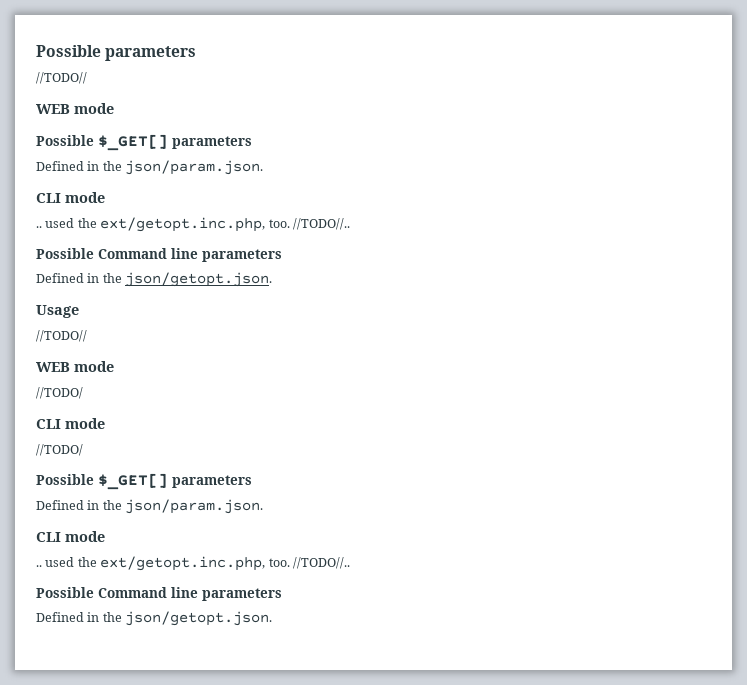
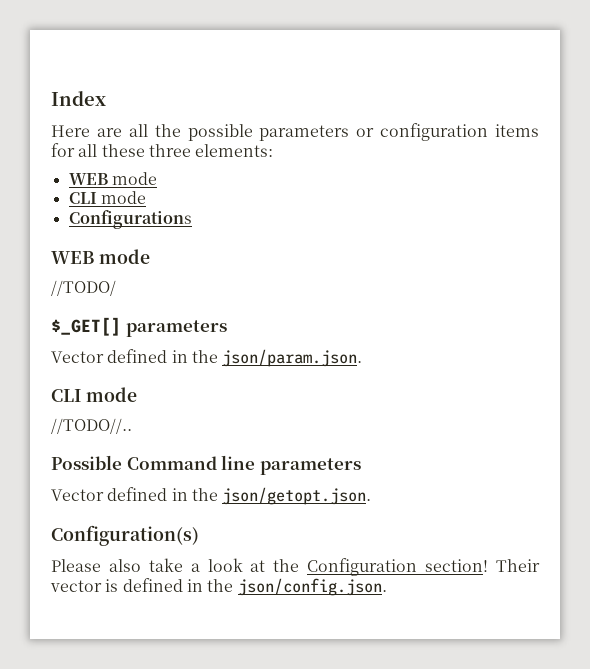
[36,45,197,61] [36,72,87,84] [36,103,114,114] [36,134,252,151] [36,160,264,175] [36,192,105,203] [36,217,350,232] [36,248,282,262] [36,273,84,283] Possible parameters // //TODO// // WEB mode // Possible $_GET[] parameters // Defined in the json/param.json. // CLI mode // .. used the ext/getopt.inc.php, too. //TODO//.. // Possible Command line parameters // Defined -> [51,91,106,106] [51,123,539,141] [51,143,274,157] [68,172,157,185] [68,191,146,204] [68,210,192,229] [51,249,150,264] [51,280,116,296] [51,317,227,337] [51,349,363,367] [51,387,137,402] [51,418,132,434] [51,455,361,475] [51,487,168,501] Index // Here are all the possible parameters or configuration items for all these three elements: // WEB mode // CLI mode // Configurations // WEB mode // //TODO/ // $_GET[] parameters // Vector defined in the json/param.json. // CLI mode // //TODO//.. // Possible Command line parameters // Vector defined
[36,305,79,318] [36,330,87,342] [36,361,114,372] [36,387,83,399] [36,418,105,429] [36,444,83,456] [36,473,252,490] [36,499,264,514] [36,531,105,542] [36,556,350,571] [36,587,282,601] [36,611,273,626] Usage // //TODO// // WEB mode // //TODO/ // CLI mode // //TODO/ // Possible $_GET[] parameters // Defined in the json/param.json. // CLI mode // .. used the ext/getopt.inc.php, too. //TODO//.. // Possible Command line parameters // Defined in the json/getopt.json. -> [51,525,199,546] [51,558,540,576] [50,578,387,596] Configuration(s) // Please also take a look at the Configuration section! Their vector is defined in the json/config.json.

